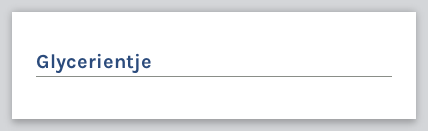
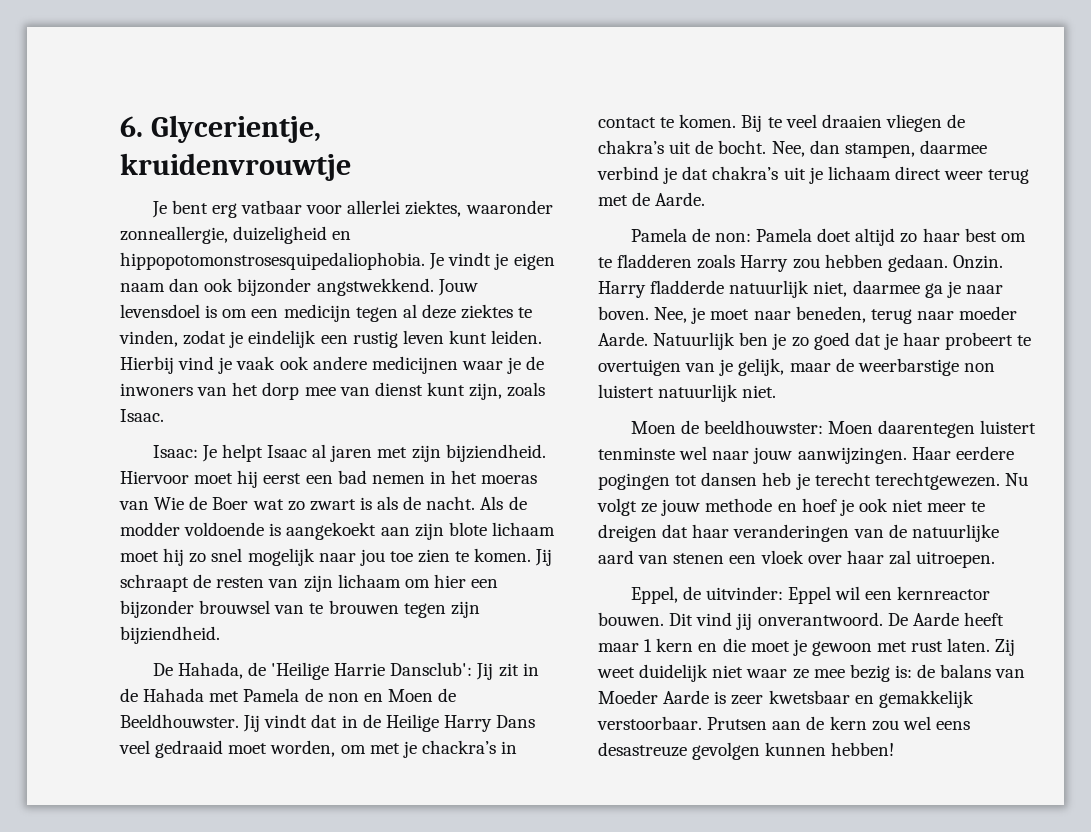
[36,53,152,74] Glycerientje -> [120,115,321,143] [120,153,351,181] [151,200,553,218] [120,226,352,244] [120,252,555,270] [120,278,478,296] [120,304,533,322] [119,330,543,348] [120,356,545,374] [120,382,546,400] [120,409,164,422] [152,444,546,462] [120,470,538,488] [119,496,527,511] [120,522,555,540] [120,548,553,566] [120,574,499,592] [120,600,480,618] [120,626,220,644] [152,662,539,680] [120,688,457,702] [120,714,536,732] [119,740,518,758] [598,114,966,132] [598,140,987,158] [597,166,1030,184] [598,192,706,206] [630,228,1026,246] [598,254,1003,272] [598,280,1003,298] [598,306,1018,324] [598,332,1032,350] [598,358,995,376] [598,384,777,402] [630,420,1037,438] [598,446,1014,464] [598,472,1028,490] [597,498,986,516] [598,524,999,542] [598,550,996,568] [630,586,991,604] [598,612,1004,630] [598,638,1016,656] [597,664,1026,682] [598,690,974,708] [597,716,970,731] [598,742,895,760] 6. Glycerientje, kruidenvrouwtje // Je bent erg vatbaar voor allerlei ziektes, waaronder zonneallergie, duizeligheid en hippopotomonstrosesquipedaliophobia. Je vindt je eigen naam dan ook bijzonder angstwekkend. Jouw levensdoel is om een medicijn tegen al deze ziektes te vinden, zodat je eindelijk een rustig leven kunt leiden. Hierbij vind je vaak ook andere medicijnen waar je de inwoners van het dorp mee van dienst kunt zijn, zoals Isaac. // Isaac: Je helpt Isaac al jaren met zijn bijziendheid. Hiervoor moet hij eerst een bad nemen in het moeras van Wie de Boer wat zo zwart is als de nacht. Als de modder voldoende is aangekoekt aan zijn blote lichaam moet hij zo snel mogelijk naar jou toe zien te komen. Jij schraapt de resten van zijn lichaam om hier een bijzonder brouwsel van te brouwen tegen zijn bijziendheid. // De Hahada, de 'Heilige Harrie Dansclub': Jij zit in de Hahada met Pamela de non en Moen de Beeldhouwster. Jij vindt dat in de Heilige Harry Dans veel gedraaid moet worden, om met je chackra’s in contact te komen. Bij te veel draaien vliegen de chakra’s uit de bocht. Nee, dan stampen, daarmee verbind je dat chakra’s uit je lichaam direct weer terug met de Aarde. // Pamela de non: Pamela doet altijd zo haar best om te fladderen zoals Harry zou hebben gedaan. Onzin. Harry fladderde natuurlijk niet, daarmee ga je naar boven. Nee, je moet naar beneden, terug naar moeder Aarde. Natuurlijk ben je zo goed dat je haar probeert te overtuigen van je gelijk, maar de weerbarstige non luistert natuurlijk niet. // Moen de beeldhouwster: Moen daarentegen luistert tenminste wel naar jouw aanwijzingen. Haar eerdere pogingen tot dansen heb je terecht terechtgewezen. Nu volgt ze jouw methode en hoef je ook niet meer te dreigen dat haar veranderingen van de natuurlijke aard van stenen een vloek over haar zal uitroepen. // Eppel, de uitvinder: Eppel wil een kernreactor bouwen. Dit vind jij onverantwoord. De Aarde heeft maar 1 kern en die moet je gewoon met rust laten. Zij weet duidelijk niet waar ze mee bezig is: de balans van Moeder Aarde is zeer kwetsbaar en gemakkelijk verstoorbaar. Prutsen aan de kern zou wel eens desastreuze gevolgen kunnen hebben!

